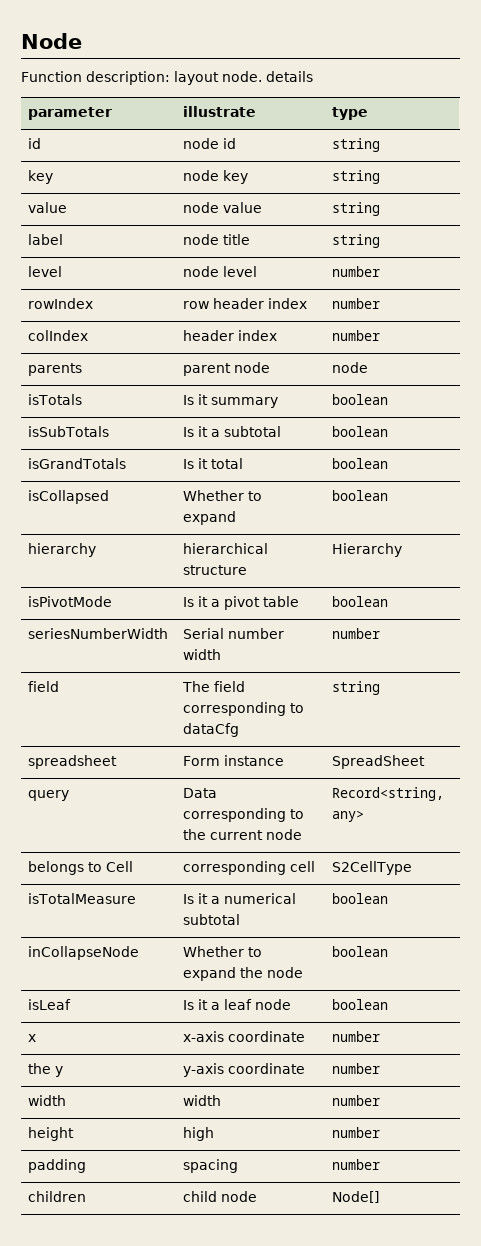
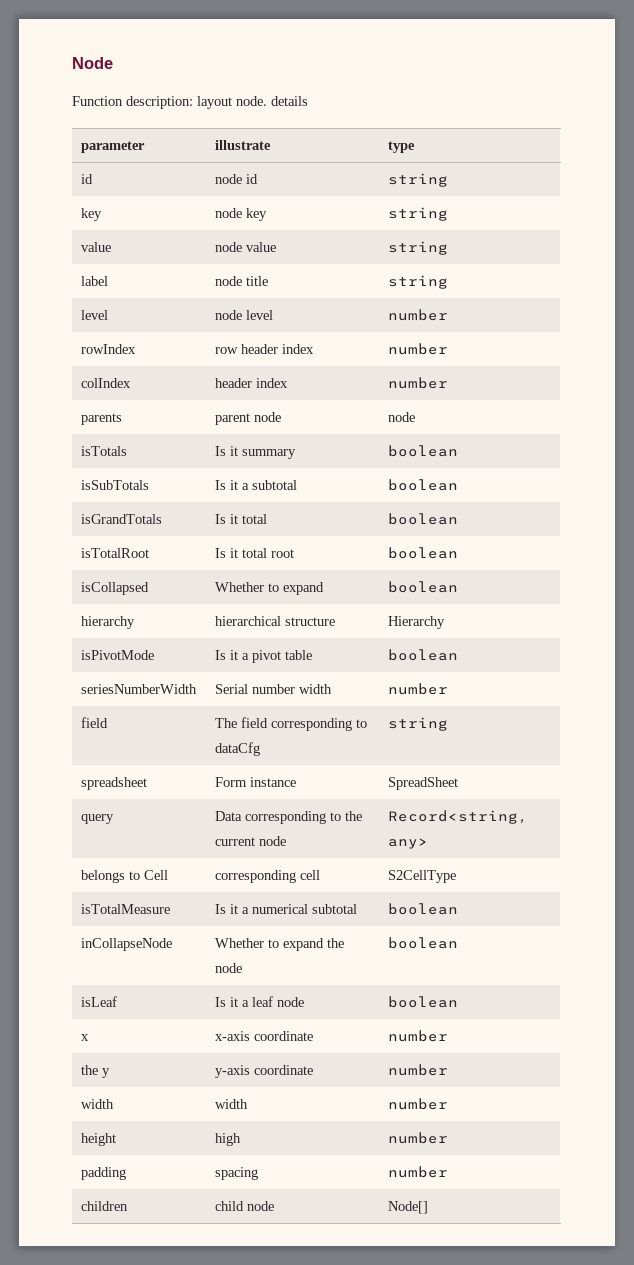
(389, 463) none -> [81,548,150,558] [215,548,295,558] [388,547,459,559] // isTotalRoot | Is it total root | boolean

